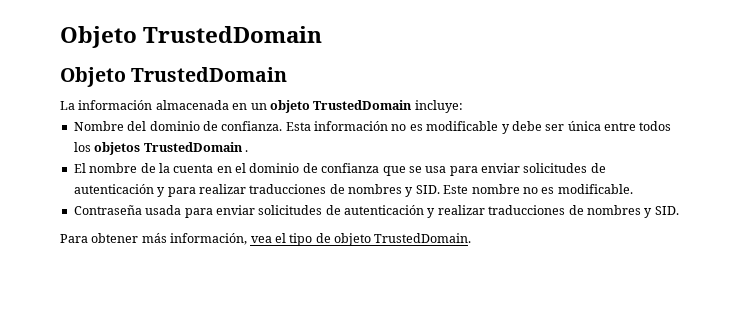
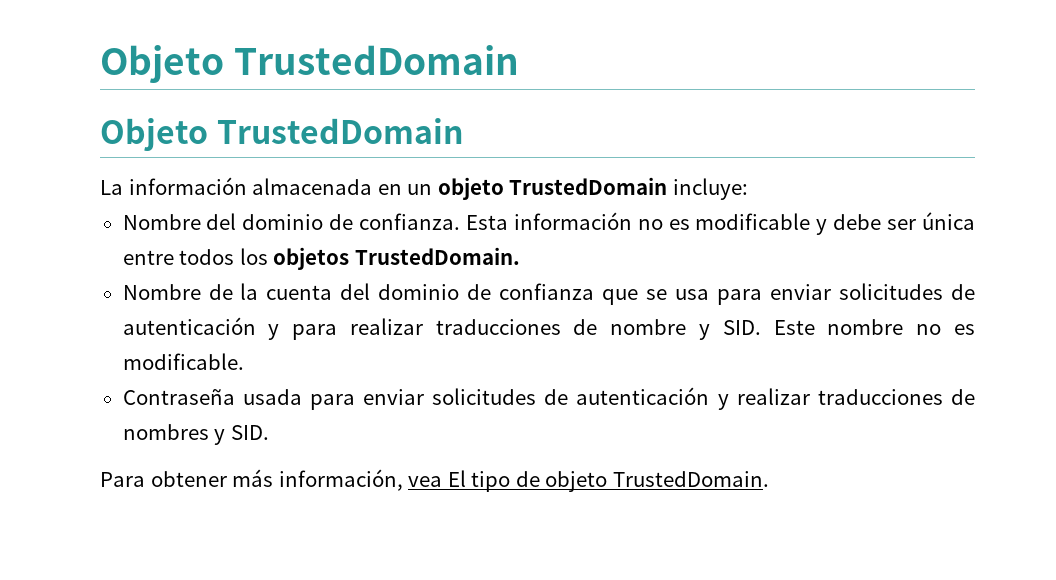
[143,142,248,152] [73,163,138,173] TrustedDomain . // El nombre -> [354,247,520,265] [122,284,201,300] TrustedDomain. // Nombre
[216,163,246,173] en el -> [340,283,371,300] del
[348,184,402,194] nombres -> [610,319,687,335] nombre
[274,233,286,243] el -> [447,470,466,487] El

